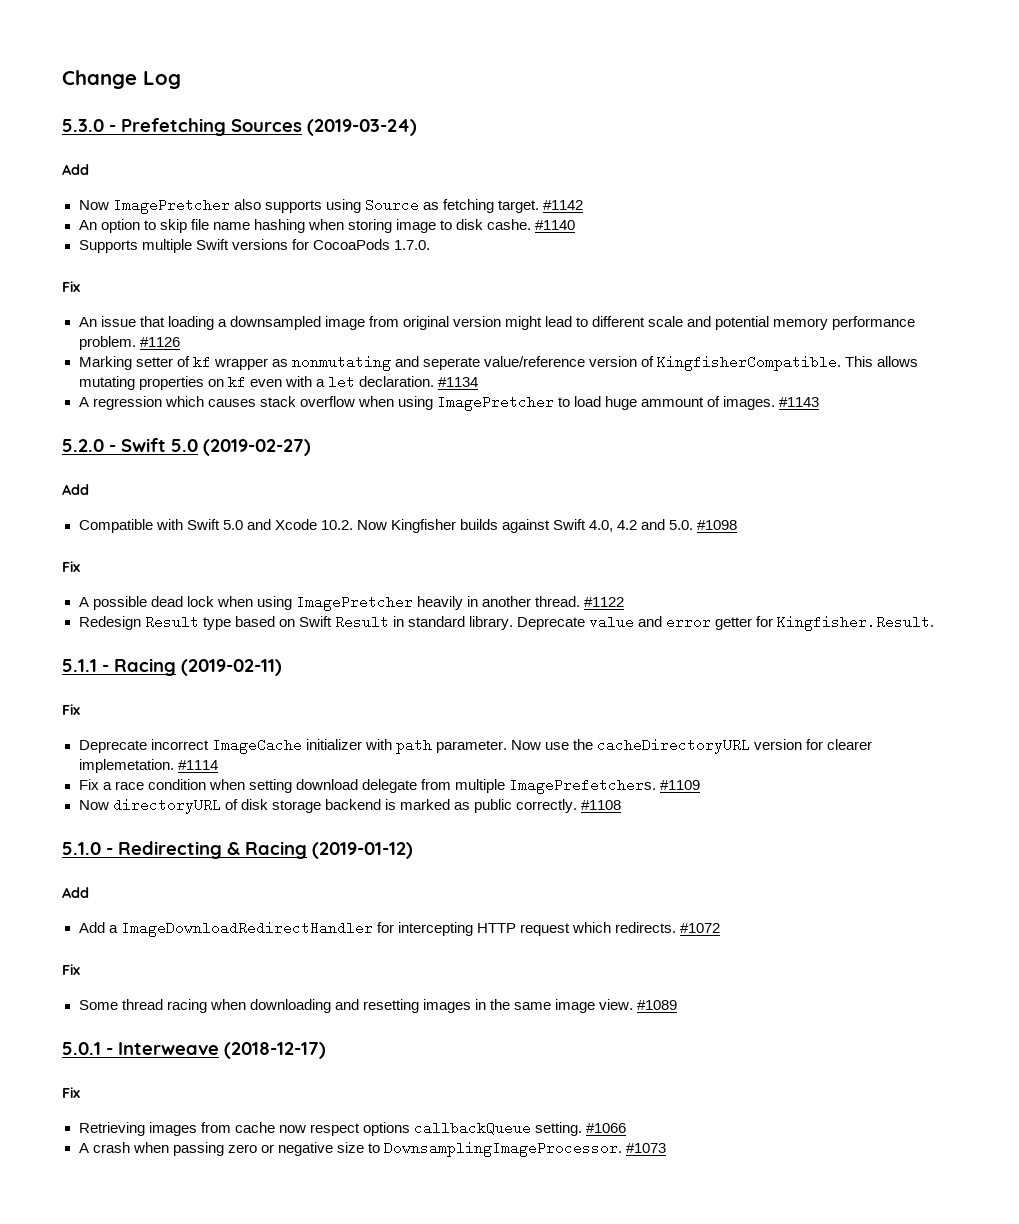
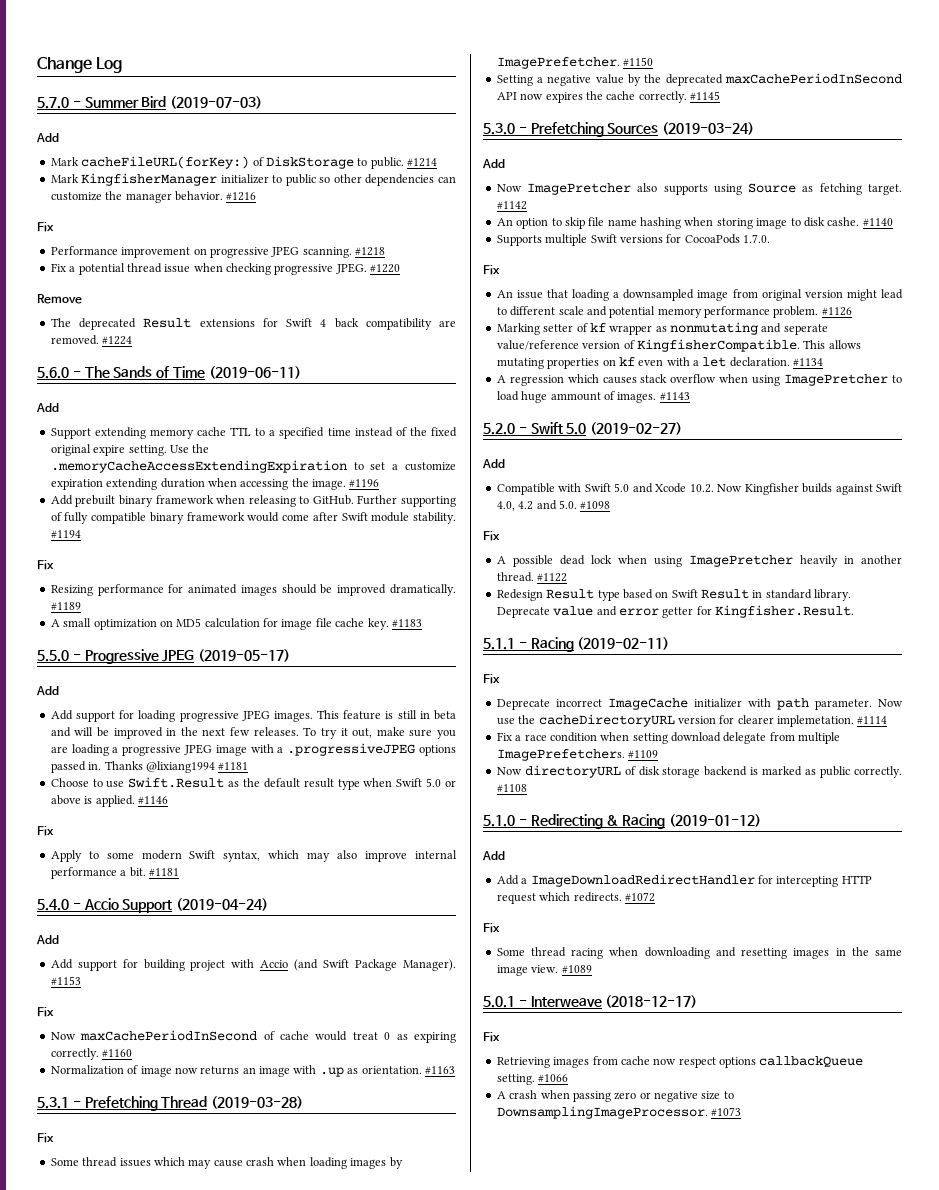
(181, 80) none -> [37,96,263,109] [36,133,59,143] [50,156,437,169] [50,173,456,186] [50,191,257,203] [37,222,54,232] [50,246,385,258] [50,263,401,275] [37,294,82,304] [50,318,456,330] [50,335,133,345] [37,366,301,379] [36,403,59,413] [50,427,458,439] [50,444,210,456] [50,460,456,473] [50,478,380,490] [50,495,456,507] [50,512,457,524] [50,530,81,538] [37,560,54,570] [50,584,456,596] [50,602,81,610] [50,618,422,630] [37,649,291,664] [36,686,59,696] [50,710,456,722] [50,727,457,739] [50,743,456,756] [50,761,249,773] [50,777,457,790] [50,795,168,807] [37,826,54,836] [50,850,458,862] [50,867,179,879] [37,898,269,913] [36,935,59,945] [50,959,457,971] [50,976,81,985] [37,1007,54,1017] [50,1030,456,1043] [50,1048,133,1060] [50,1065,455,1077] [37,1096,304,1111] [37,1133,54,1143] [50,1157,403,1169] [496,57,654,69] [496,73,902,86] [496,91,720,103] // 5.7.0 - Summer Bird (2019-07-03) // Add // Mark cacheFileURL(forKey:) of DiskStorage to public. #1214 // Mark KingfisherManager initializer to public so other dependencies can customize the manager behavior. #1216 // Fix // Performance improvement on progressive JPEG scanning. #1218 // Fix a potential thread issue when checking progressive JPEG. #1220 // Remove // The deprecated Result extensions for Swift 4 back compatibility are removed. #1224 // 5.6.0 - The Sands of Time (2019-06-11) // Add // Support extending memory cache TTL to a specified time instead of the fixed original expire setting. Use the .memoryCacheAccessExtendingExpiration to set a customize expiration extending duration when accessing the image. #1196 // Add prebuilt binary framework when releasing to GitHub. Further supporting of fully compatible binary framework would come after Swift module stability. #1194 // Fix // Resizing performance for animated images should be improved dramatically. #1189 // A small optimization on MD5 calculation for image file cache key. #1183 // 5.5.0 - Progressive JPEG (2019-05-17) // Add // Add support for loading progressive JPEG images. This feature is still in beta and will be improved in the next few releases. To try it out, make sure you are loading a progressive JPEG image with a .progressiveJPEG options passed in. Thanks @lixiang1994 #1181 // Choose to use Swift.Result as the default result type when Swift 5.0 or above is applied. #1146 // Fix // Apply to some modern Swift syntax, which may also improve internal performance a bit. #1181 // 5.4.0 - Accio Support (2019-04-24) // Add // Add support for building project with Accio (and Swift Package Manager). #1153 // Fix // Now maxCachePeriodInSecond of cache would treat 0 as expiring correctly. #1160 // Normalization of image now returns an image with .up as orientation. #1163 // 5.3.1 - Prefetching Thread (2019-03-28) // Fix // Some thread issues which may cause crash when loading images by ImagePrefetcher. #1150 // Setting a negative value by the deprecated maxCachePeriodInSecond API now expires the cache correctly. #1145

